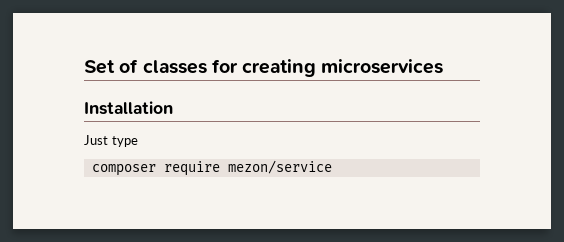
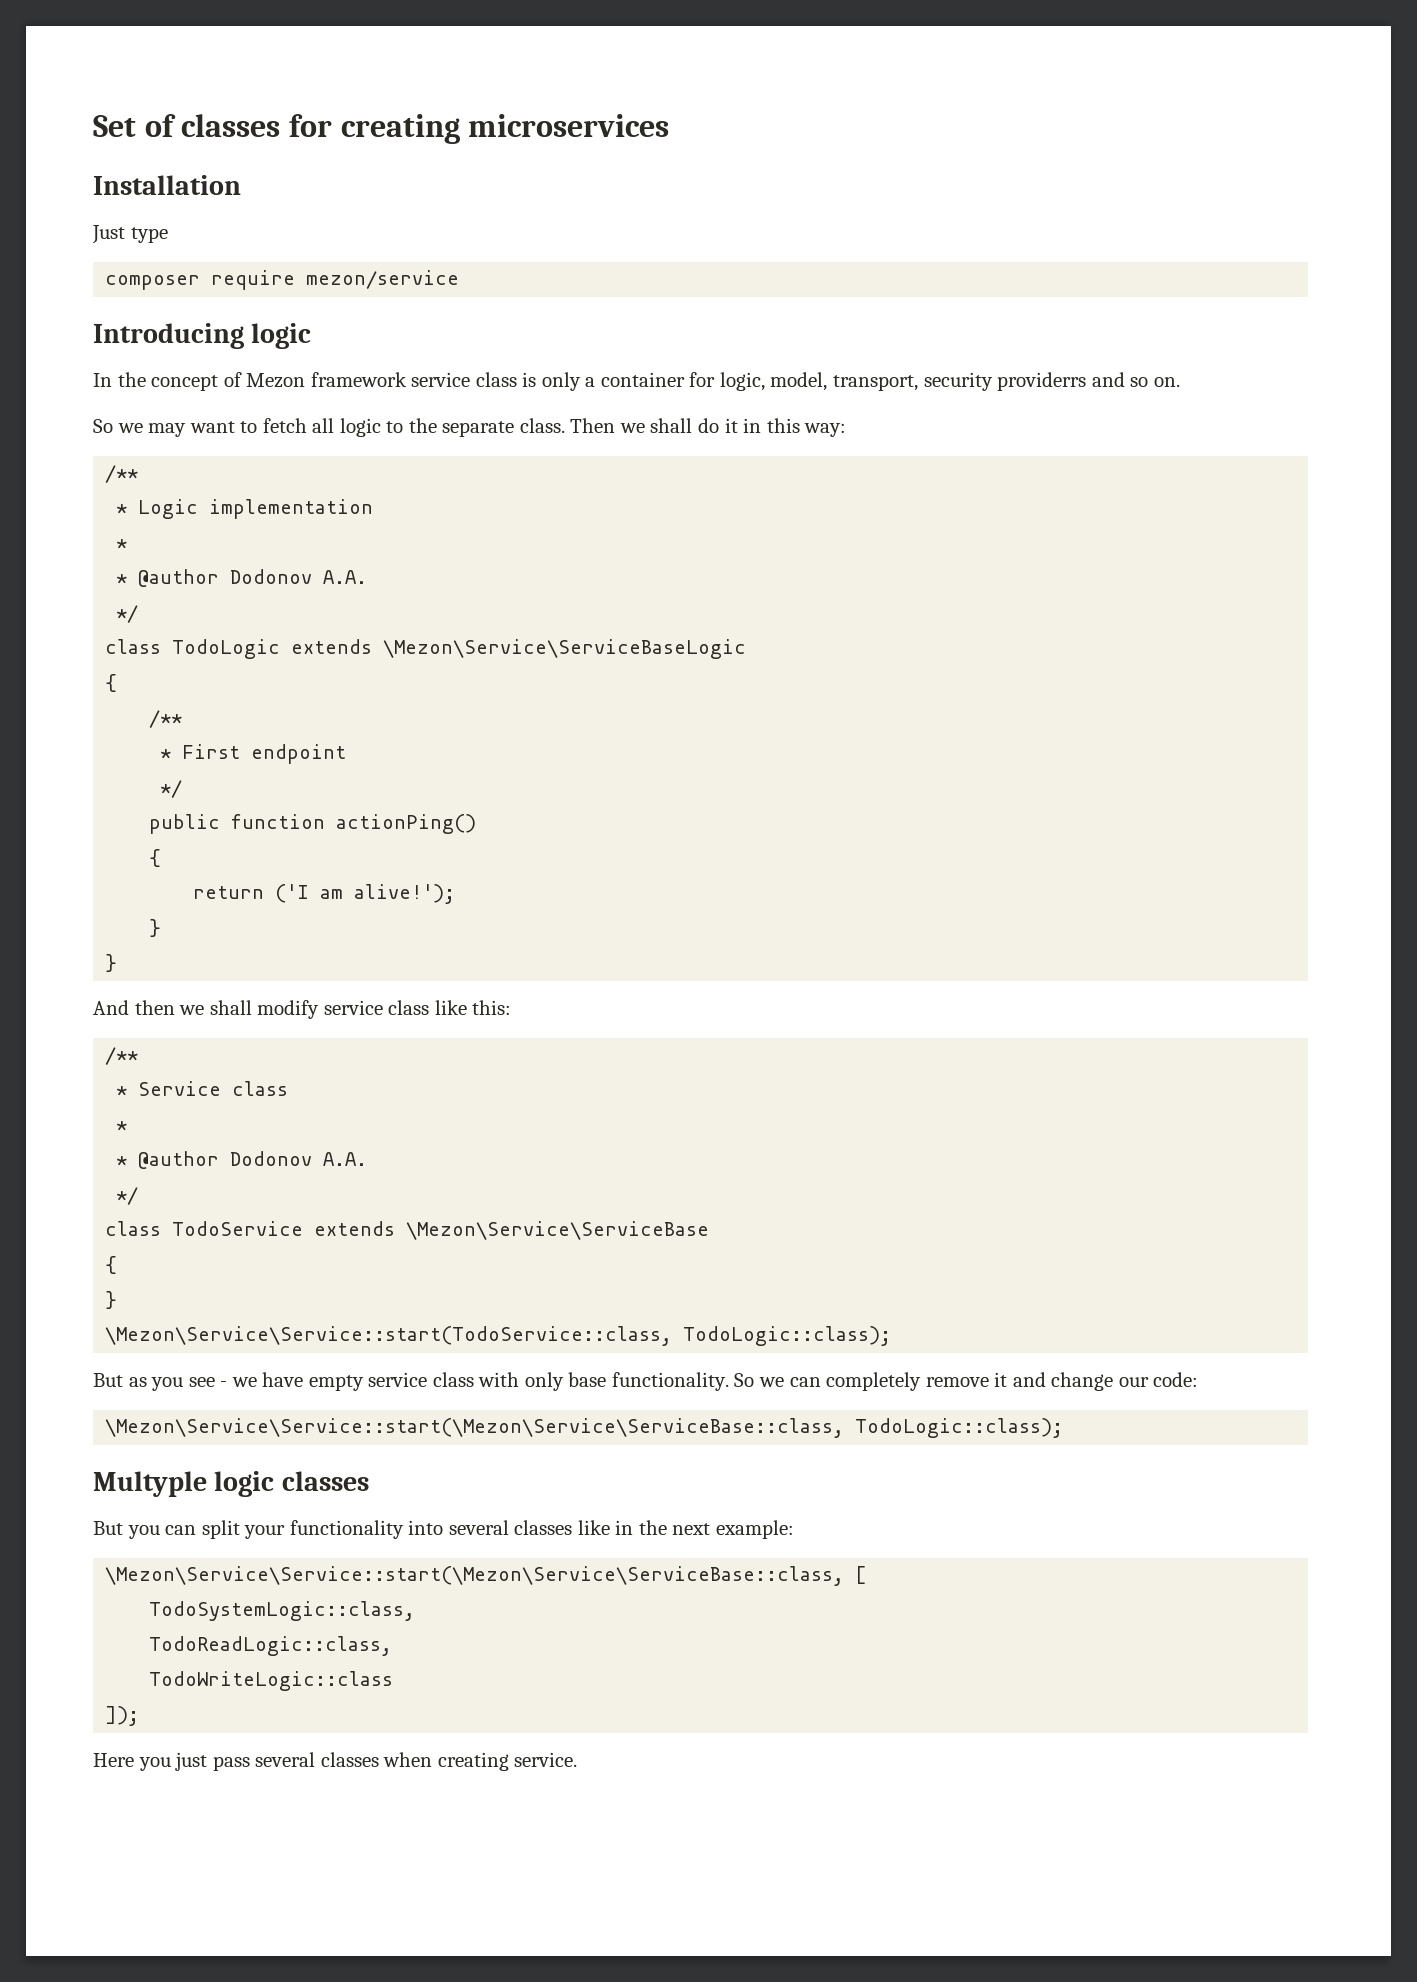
(332, 167) none -> [93,323,312,349] [93,372,1180,391] [93,418,847,437] [105,465,139,483] [116,499,374,519] [116,539,128,549] [116,569,368,587] [116,605,139,623] [105,639,747,659] [105,674,118,692] [149,710,183,728] [160,744,347,764] [160,780,183,798] [149,814,477,834] [149,849,162,867] [193,884,456,904] [149,919,162,937] [105,954,118,972] [93,1000,512,1019] [105,1047,139,1065] [116,1081,289,1096] [116,1121,128,1131] [116,1151,368,1169] [116,1187,139,1205] [105,1221,710,1240] [105,1256,118,1274] [105,1291,118,1309] [105,1326,892,1346] [93,1372,1199,1391] [105,1418,1064,1438] [93,1471,369,1497] [93,1520,794,1539] [105,1566,867,1586] [149,1601,416,1621] [149,1636,393,1656] [149,1671,394,1691] [105,1706,140,1726] [93,1752,578,1771] // Introducing logic // In the concept of Mezon framework service class is only a container for logic, model, transport, security providerrs and so on. // So we may want to fetch all logic to the separate class. Then we shall do it in this way: // /** // * Logic implementation // * // * @author Dodonov A.A. // */ // class TodoLogic extends \Mezon\Service\ServiceBaseLogic // { // /** // * First endpoint // */ // public function actionPing() // { // return ('I am alive!'); // } // } // And then we shall modify service class like this: // /** // * Service class // * // * @author Dodonov A.A. // */ // class TodoService extends \Mezon\Service\ServiceBase // { // } // \Mezon\Service\Service::start(TodoService::class, TodoLogic::class); // But as you see - we have empty service class with only base functionality. So we can completely remove it and change our code: // \Mezon\Service\Service::start(\Mezon\Service\ServiceBase::class, TodoLogic::class); // Multyple logic classes // But you can split your functionality into several classes like in the next example: // \Mezon\Service\Service::start(\Mezon\Service\ServiceBase::class, [ // TodoSystemLogic::class, // TodoReadLogic::class, // TodoWriteLogic::class // ]); // Here you just pass several classes when creating service.

